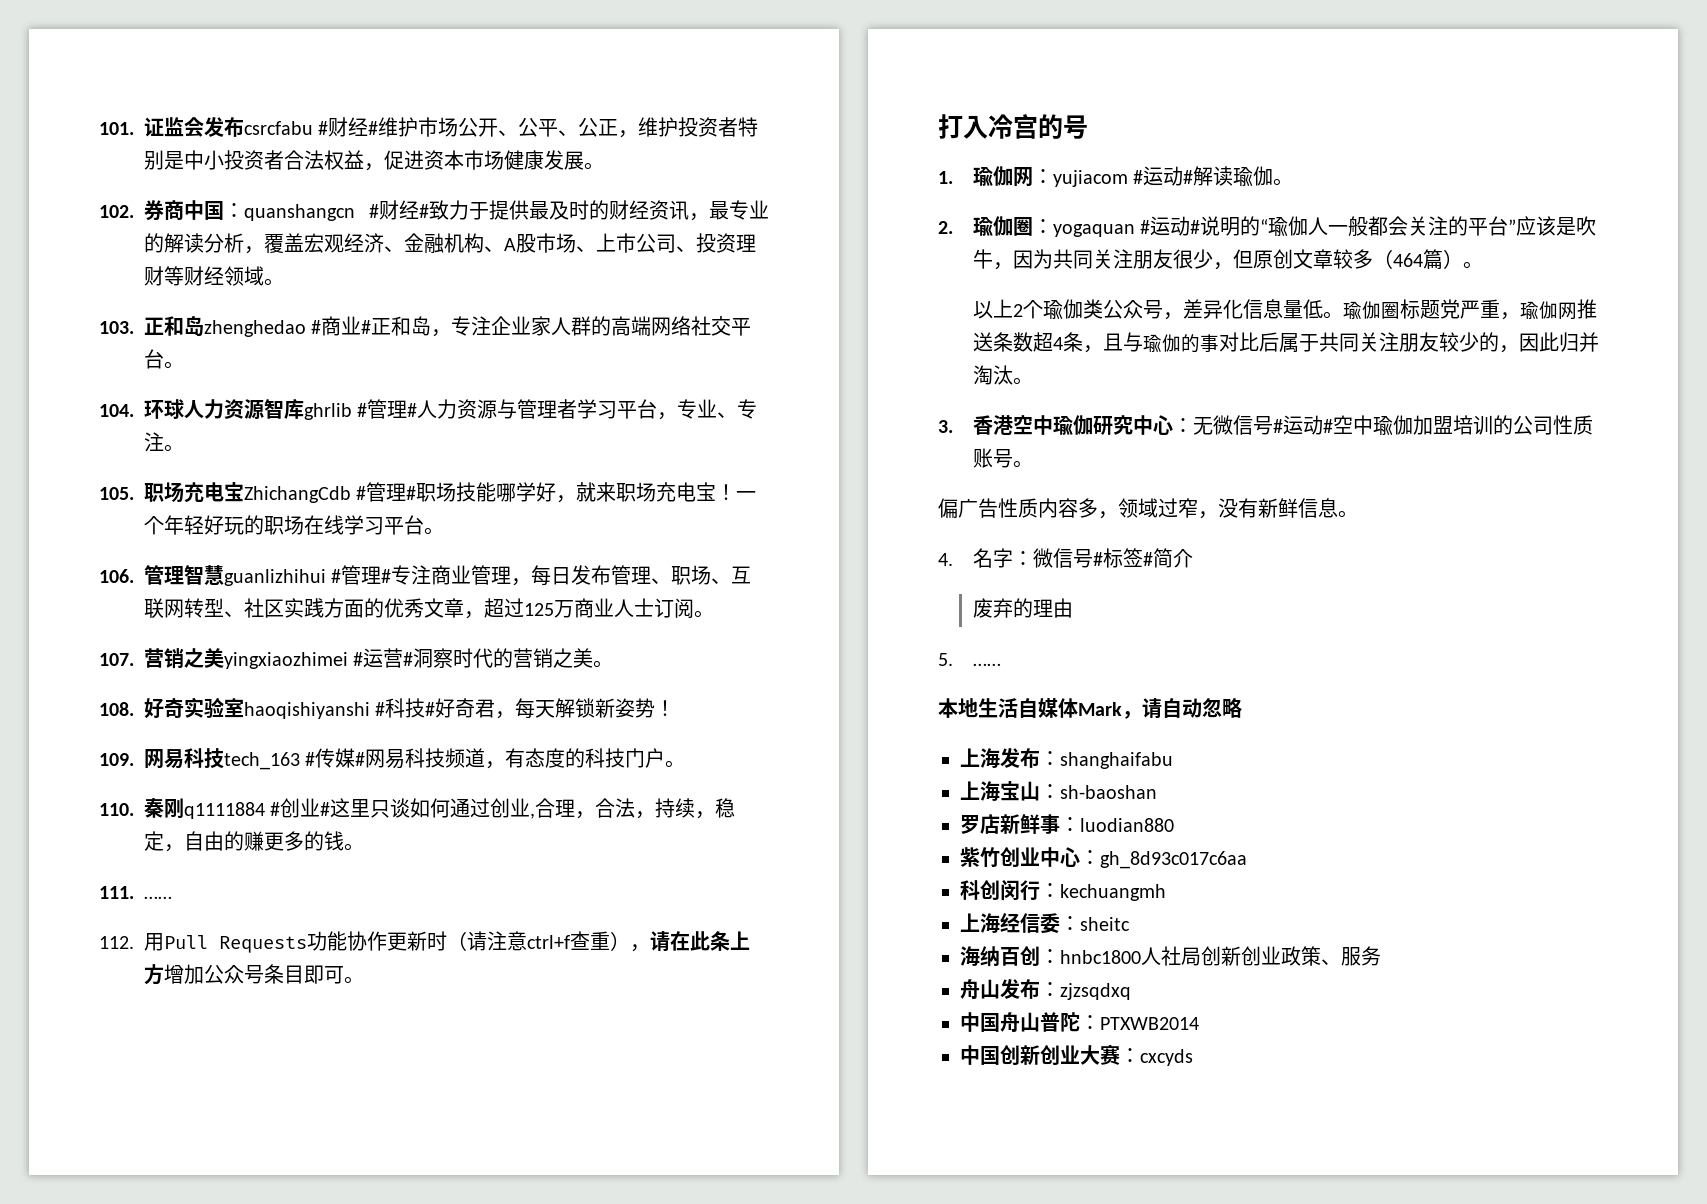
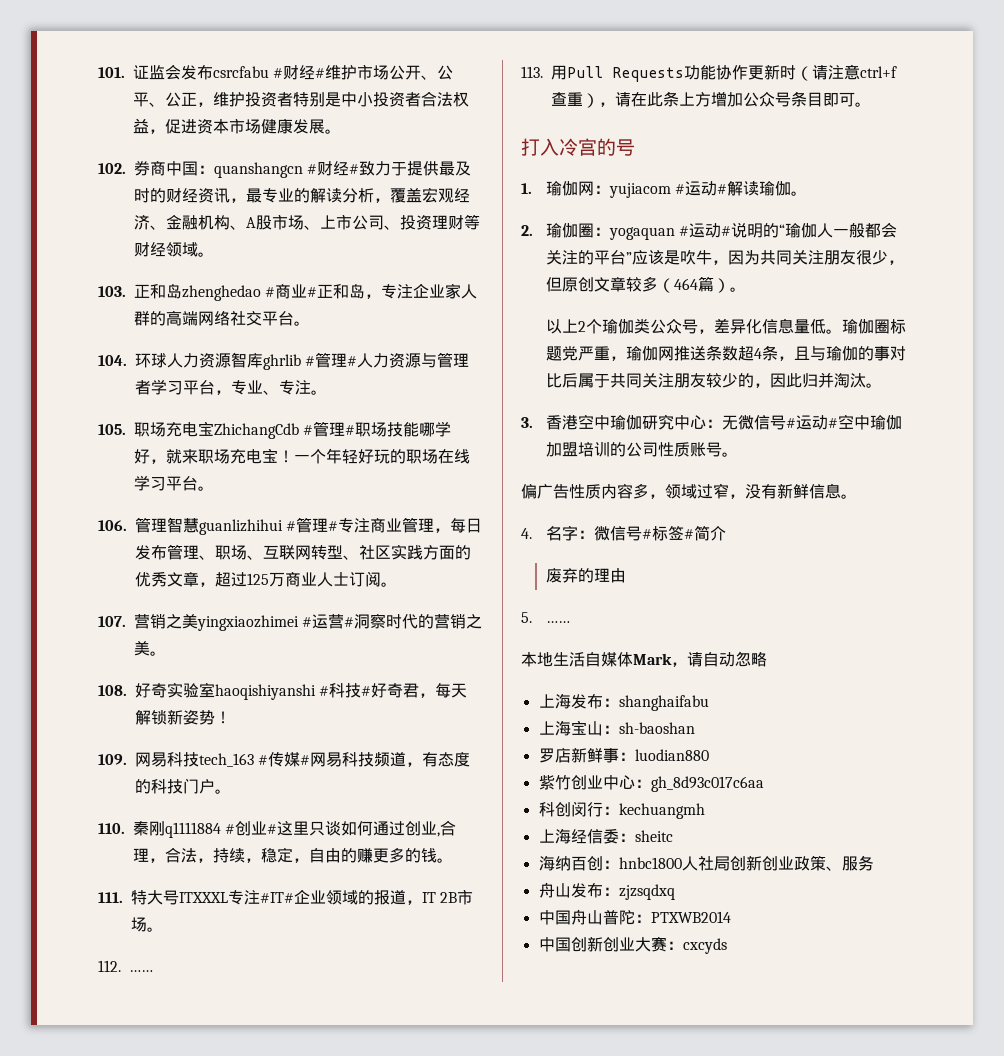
[144,896,172,899] [99,936,134,949] …… // 112. -> [131,889,474,905] [131,917,163,932] [98,960,153,972] [521,66,543,78] 特大号ITXXXL专注#IT#企业领域的报道，IT 2B市场。 // 112. …… // 113.

